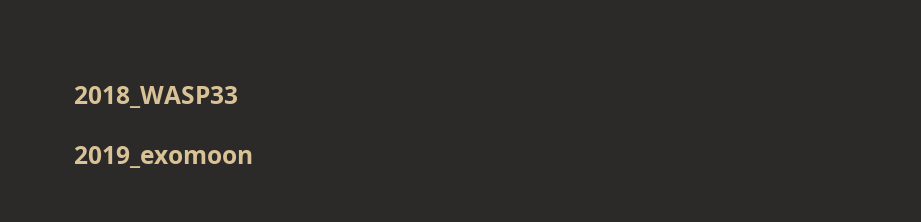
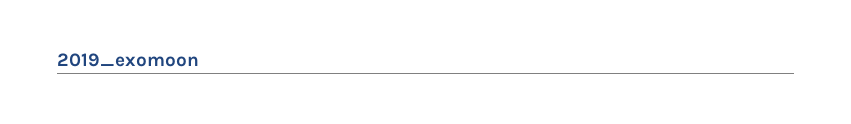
[74,86,238,108] 2018_WASP33 // -> (57, 60) none

